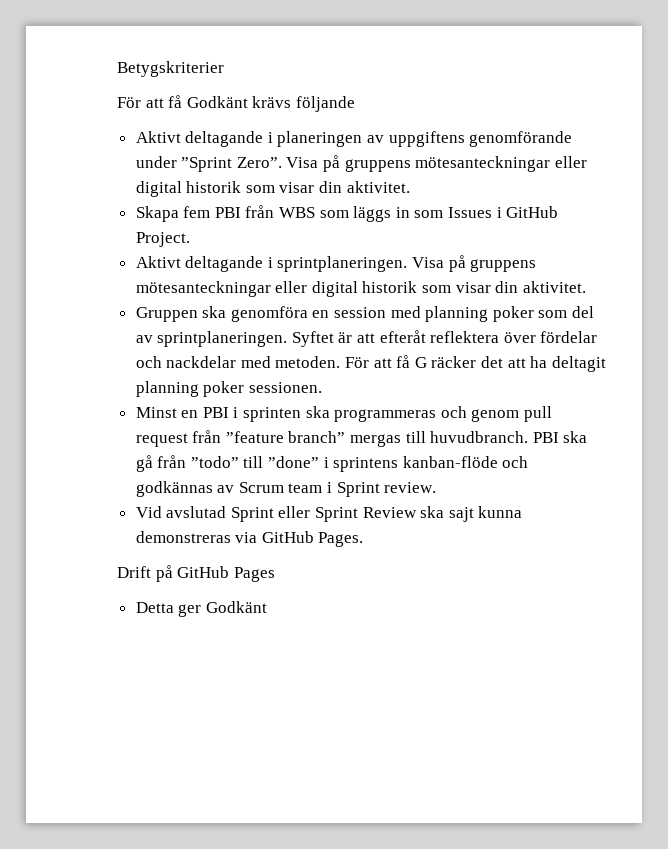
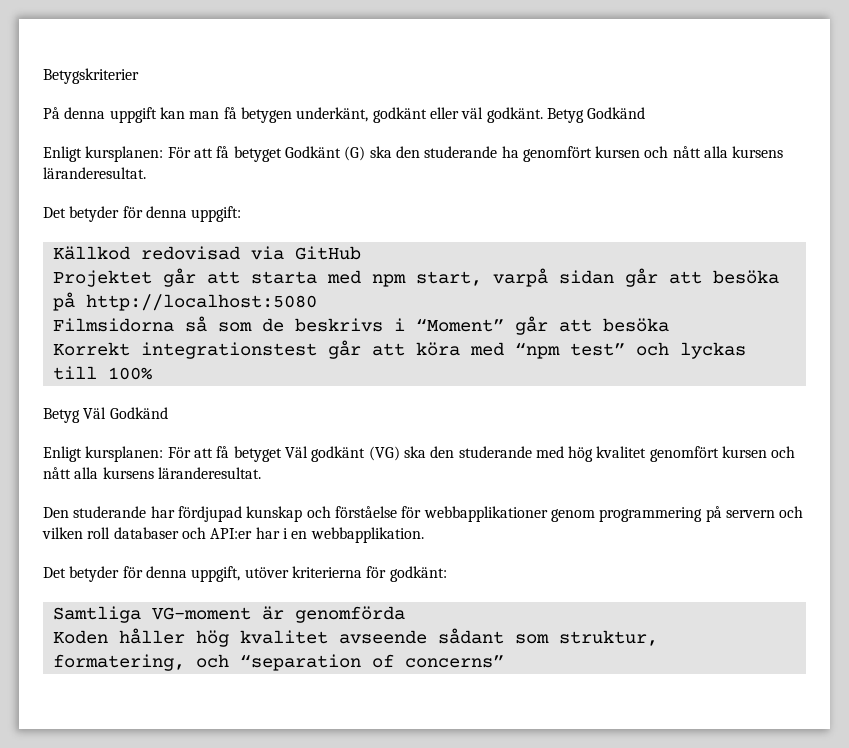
[117,95,355,112] [135,131,573,147] [135,155,587,172] [135,181,410,197] [135,205,559,222] [135,232,190,247] [135,255,537,272] [135,281,586,297] [135,306,595,322] [135,330,598,347] [135,355,606,372] [135,381,322,397] [135,406,553,422] [135,430,588,447] [135,455,529,472] [135,481,437,497] [135,506,523,522] [135,531,364,547] [117,565,275,582] [135,601,267,617] För att få Godkänt krävs följande // Aktivt deltagande i planeringen av uppgiftens genomförande under ”Sprint Zero”. Visa på gruppens mötesanteckningar eller digital historik som visar din aktivitet. // Skapa fem PBI från WBS som läggs in som Issues i GitHub Project. // Aktivt deltagande i sprintplaneringen. Visa på gruppens mötesanteckningar eller digital historik som visar din aktivitet. // Gruppen ska genomföra en session med planning poker som del av sprintplaneringen. Syftet är att efteråt reflektera över fördelar och nackdelar med metoden. För att få G räcker det att ha deltagit planning poker sessionen. // Minst en PBI i sprinten ska programmeras och genom pull request från ”feature branch” mergas till huvudbranch. PBI ska gå från ”todo” till ”done” i sprintens kanban-flöde och godkännas av Scrum team i Sprint review. // Vid avslutad Sprint eller Sprint Review ska sajt kunna demonstreras via GitHub Pages. // Drift på GitHub Pages // Detta ger Godkänt -> [43,107,646,123] [43,146,784,162] [43,167,146,179] [43,206,242,222] [52,246,361,260] [52,268,779,287] [52,292,317,311] [52,316,669,335] [52,340,746,359] [52,366,152,380] [43,407,168,423] [43,446,796,462] [43,467,261,479] [43,506,804,522] [42,527,424,543] [43,566,447,582] [52,606,405,623] [52,628,658,647] [52,654,504,671] På denna uppgift kan man få betygen underkänt, godkänt eller väl godkänt. Betyg Godkänd // Enligt kursplanen: För att få betyget Godkänt (G) ska den studerande ha genomfört kursen och nått alla kursens läranderesultat. // Det betyder för denna uppgift: // Källkod redovisad via GitHub // Projektet går att starta med npm start, varpå sidan går att besöka på http://localhost:5080 // Filmsidorna så som de beskrivs i “Moment” går att besöka // Korrekt integrationstest går att köra med “npm test” och lyckas till 100% // Betyg Väl Godkänd // Enligt kursplanen: För att få betyget Väl godkänt (VG) ska den studerande med hög kvalitet genomfört kursen och nått alla kursens läranderesultat. // Den studerande har fördjupad kunskap och förståelse för webbapplikationer genom programmering på servern och vilken roll databaser och API:er har i en webbapplikation. // Det betyder för denna uppgift, utöver kriterierna för godkänt: // Samtliga VG-moment är genomförda // Koden håller hög kvalitet avseende sådant som struktur, formatering, och “separation of concerns”

